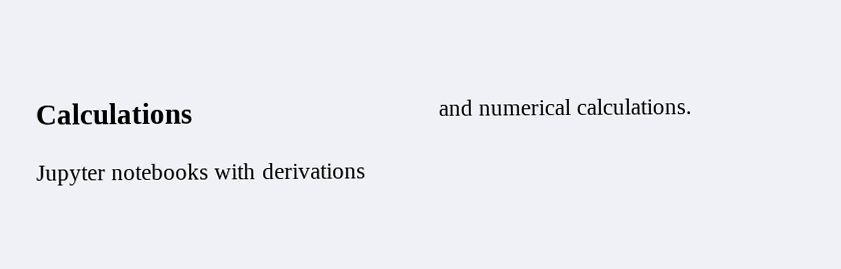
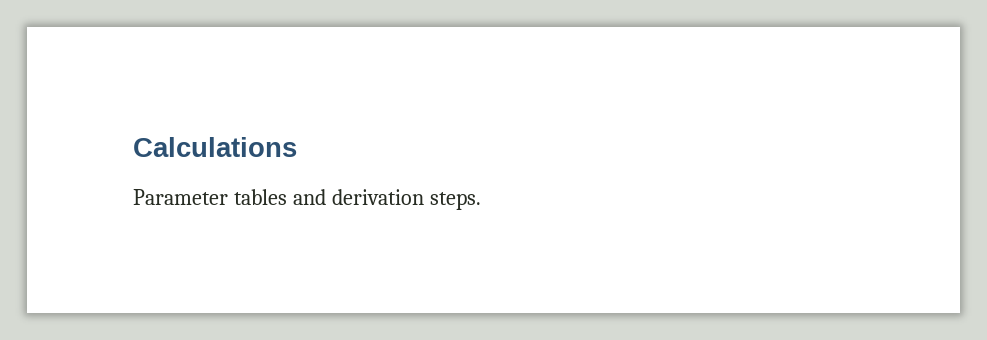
[36,162,366,186] [438,98,693,116] Jupyter notebooks with derivations and numerical calculations. -> [133,189,481,210] Parameter tables and derivation steps.

